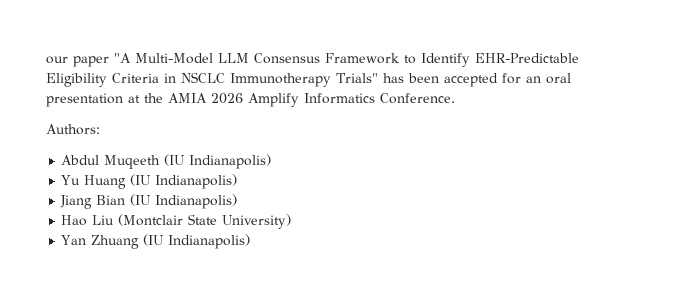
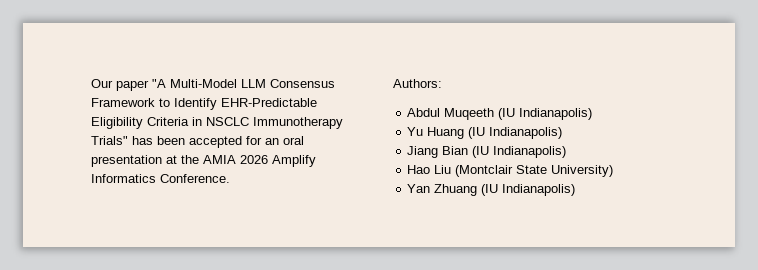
[46,56,68,64] our -> [91,79,113,88] Our

